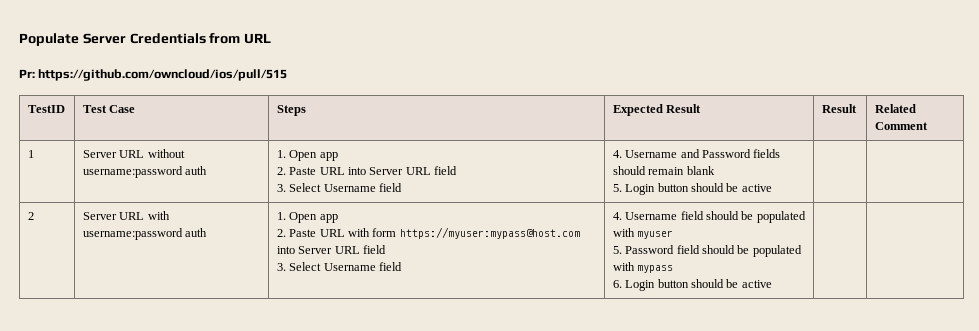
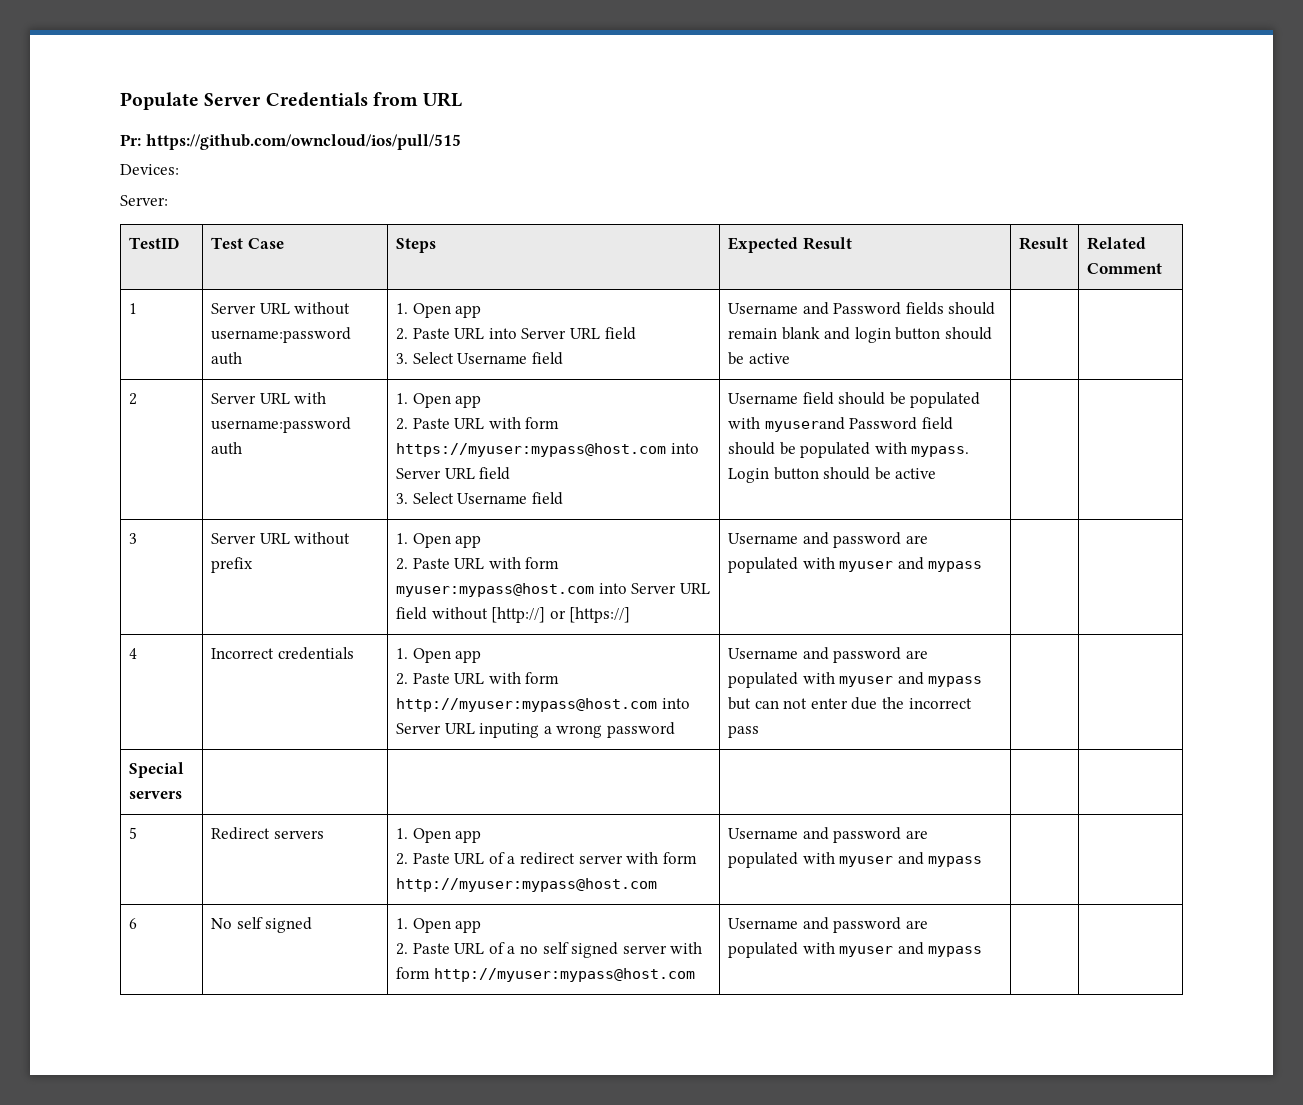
(288, 75) none -> [120,164,179,175] [120,195,168,206] // Devices: // Server:
[612,150,622,158] 4. -> (563, 358) none
[612,184,656,195] // 5. Login -> [824,327,891,343] and login
[612,212,622,220] 4. -> (563, 498) none
[637,230,674,239] [612,246,622,254] myuser // 5. -> [764,417,845,432] myuserand
[637,265,674,273] [612,279,772,291] mypass // 6. Login button should be active | | -> [911,446,970,457] [727,467,937,483] [128,533,137,544] [210,532,351,545] [210,557,253,573] [395,533,482,548] [395,557,560,570] [395,583,710,597] [395,607,631,623] [727,532,928,548] [727,557,983,573] [128,648,137,659] [210,647,354,660] [395,648,482,663] [395,672,560,685] [395,698,690,712] [395,722,675,738] [727,647,928,663] [727,672,983,688] [727,697,972,710] [727,725,759,738] [128,762,184,778] [128,791,182,799] [128,827,137,839] [210,827,324,840] [395,828,482,843] [395,852,697,865] [395,878,657,892] [727,827,928,843] [727,852,983,868] [128,918,137,929] [210,917,313,933] [395,918,482,933] [395,942,703,958] [395,967,695,982] [727,917,928,933] [727,942,983,958] mypass. Login button should be active | | // 3 | Server URL without prefix | 1. Open app // 2. Paste URL with form myuser:mypass@host.com into Server URL field without [http://] or [https://] | Username and password are populated with myuser and mypass | | // 4 | Incorrect credentials | 1. Open app // 2. Paste URL with form http://myuser:mypass@host.com into Server URL inputing a wrong password | Username and password are populated with myuser and mypass but can not enter due the incorrect pass | | // Special servers | | | | | // 5 | Redirect servers | 1. Open app // 2. Paste URL of a redirect server with form http://myuser:mypass@host.com | Username and password are populated with myuser and mypass | | // 6 | No self signed | 1. Open app // 2. Paste URL of a no self signed server with form http://myuser:mypass@host.com | Username and password are populated with myuser and mypass | |

